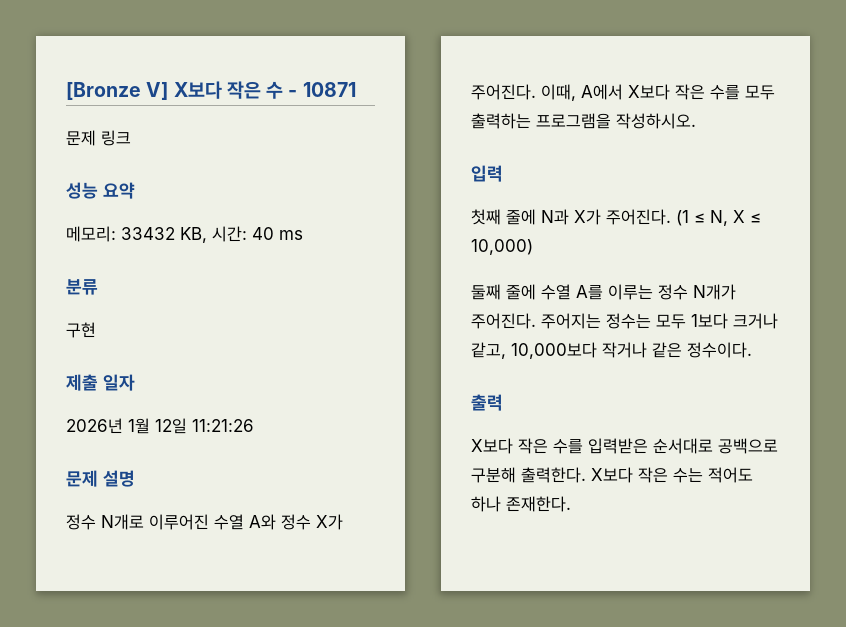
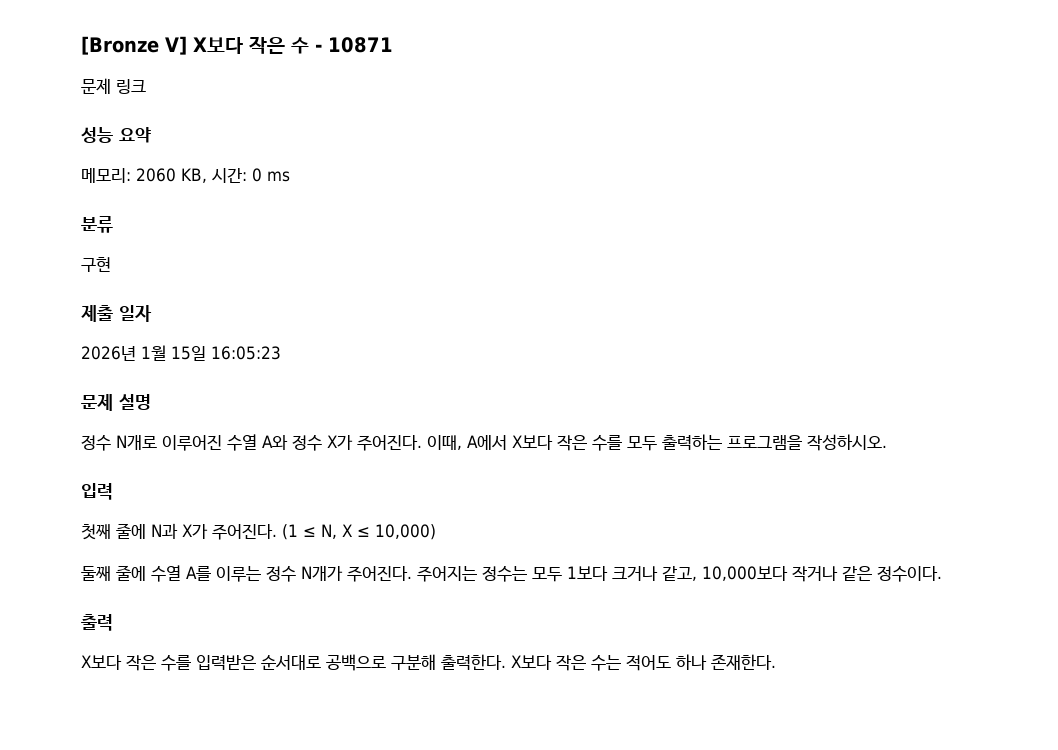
[121,227,175,240] 33432 -> [136,168,176,182] 2060
[252,227,274,240] 40 -> [252,168,262,182] 0
[155,418,254,434] 12일 11:21:26 -> [171,346,281,361] 15일 16:05:23

